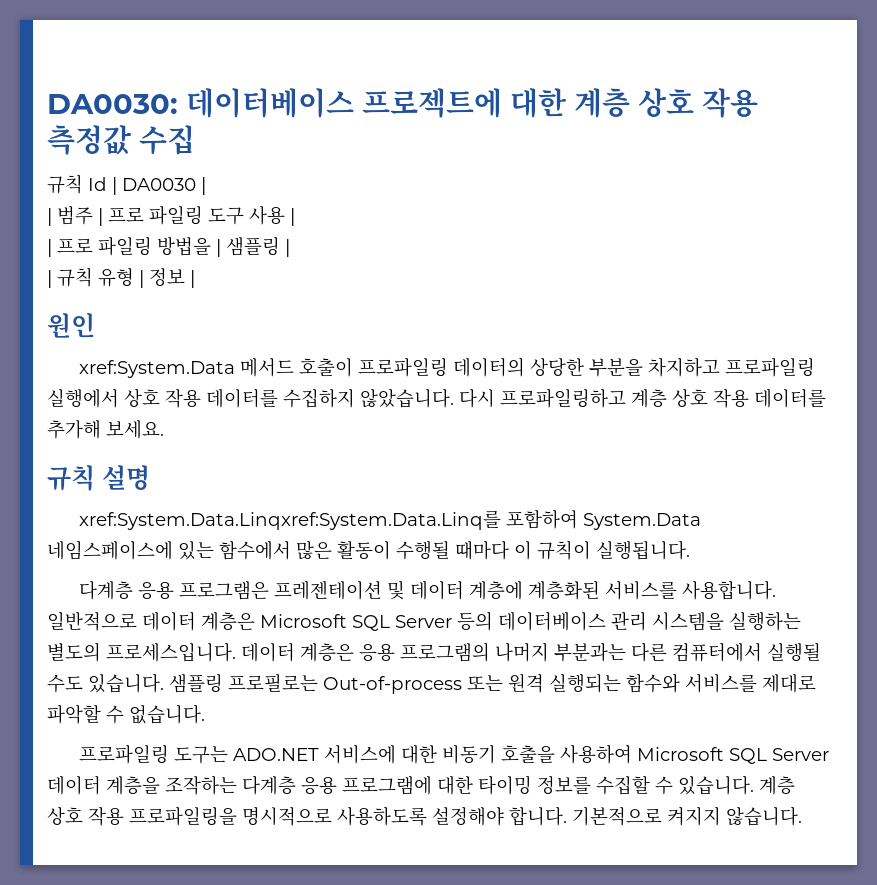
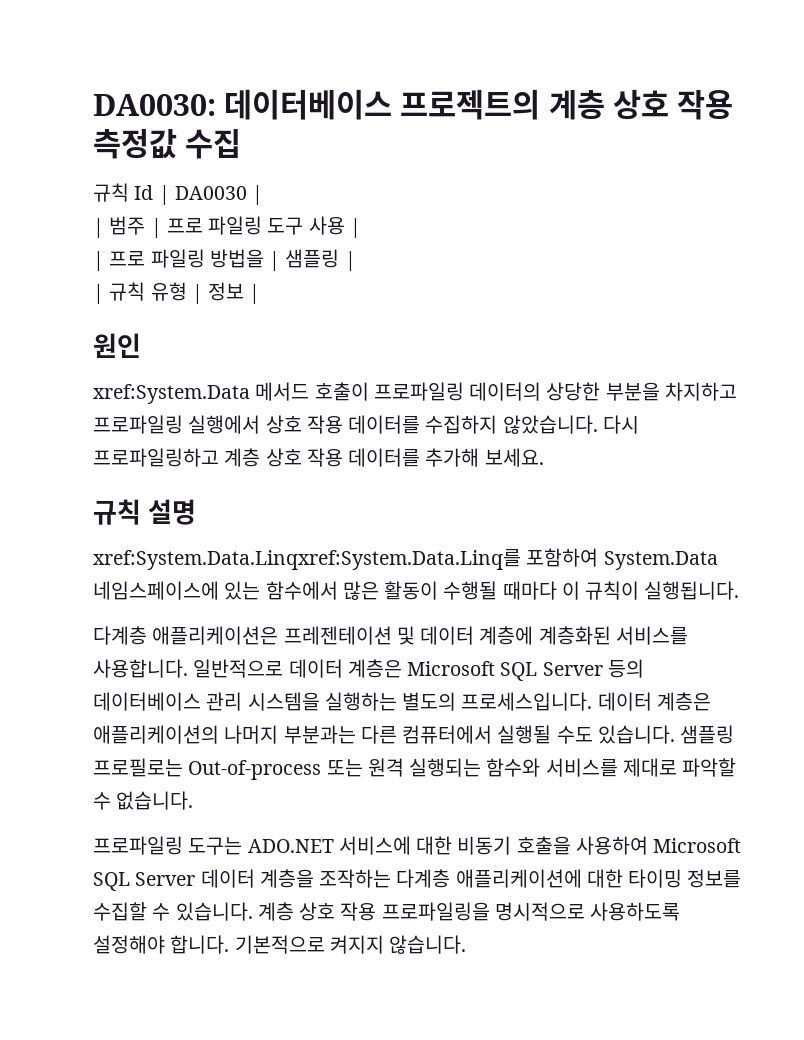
[362,88,567,118] 프로젝트에 대한 -> [400,89,541,120] 프로젝트의
[138,581,270,600] 응용 프로그램은 -> [152,626,279,645] 애플리케이션은
[359,642,490,662] 응용 프로그램의 -> [93,725,219,744] 애플리케이션의
[301,776,432,795] 응용 프로그램에 -> [455,869,582,888] 애플리케이션에

